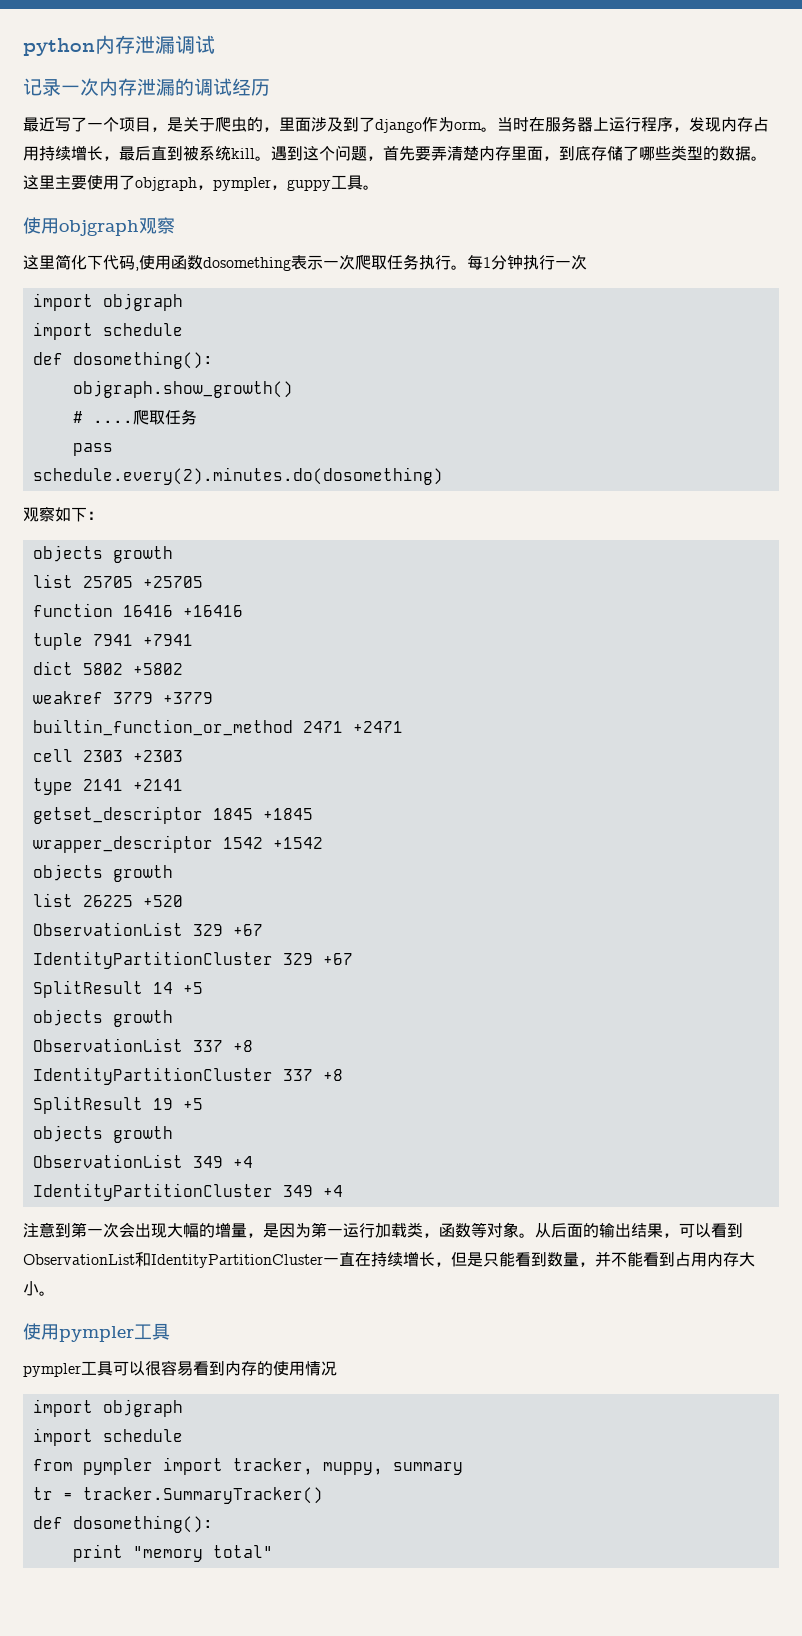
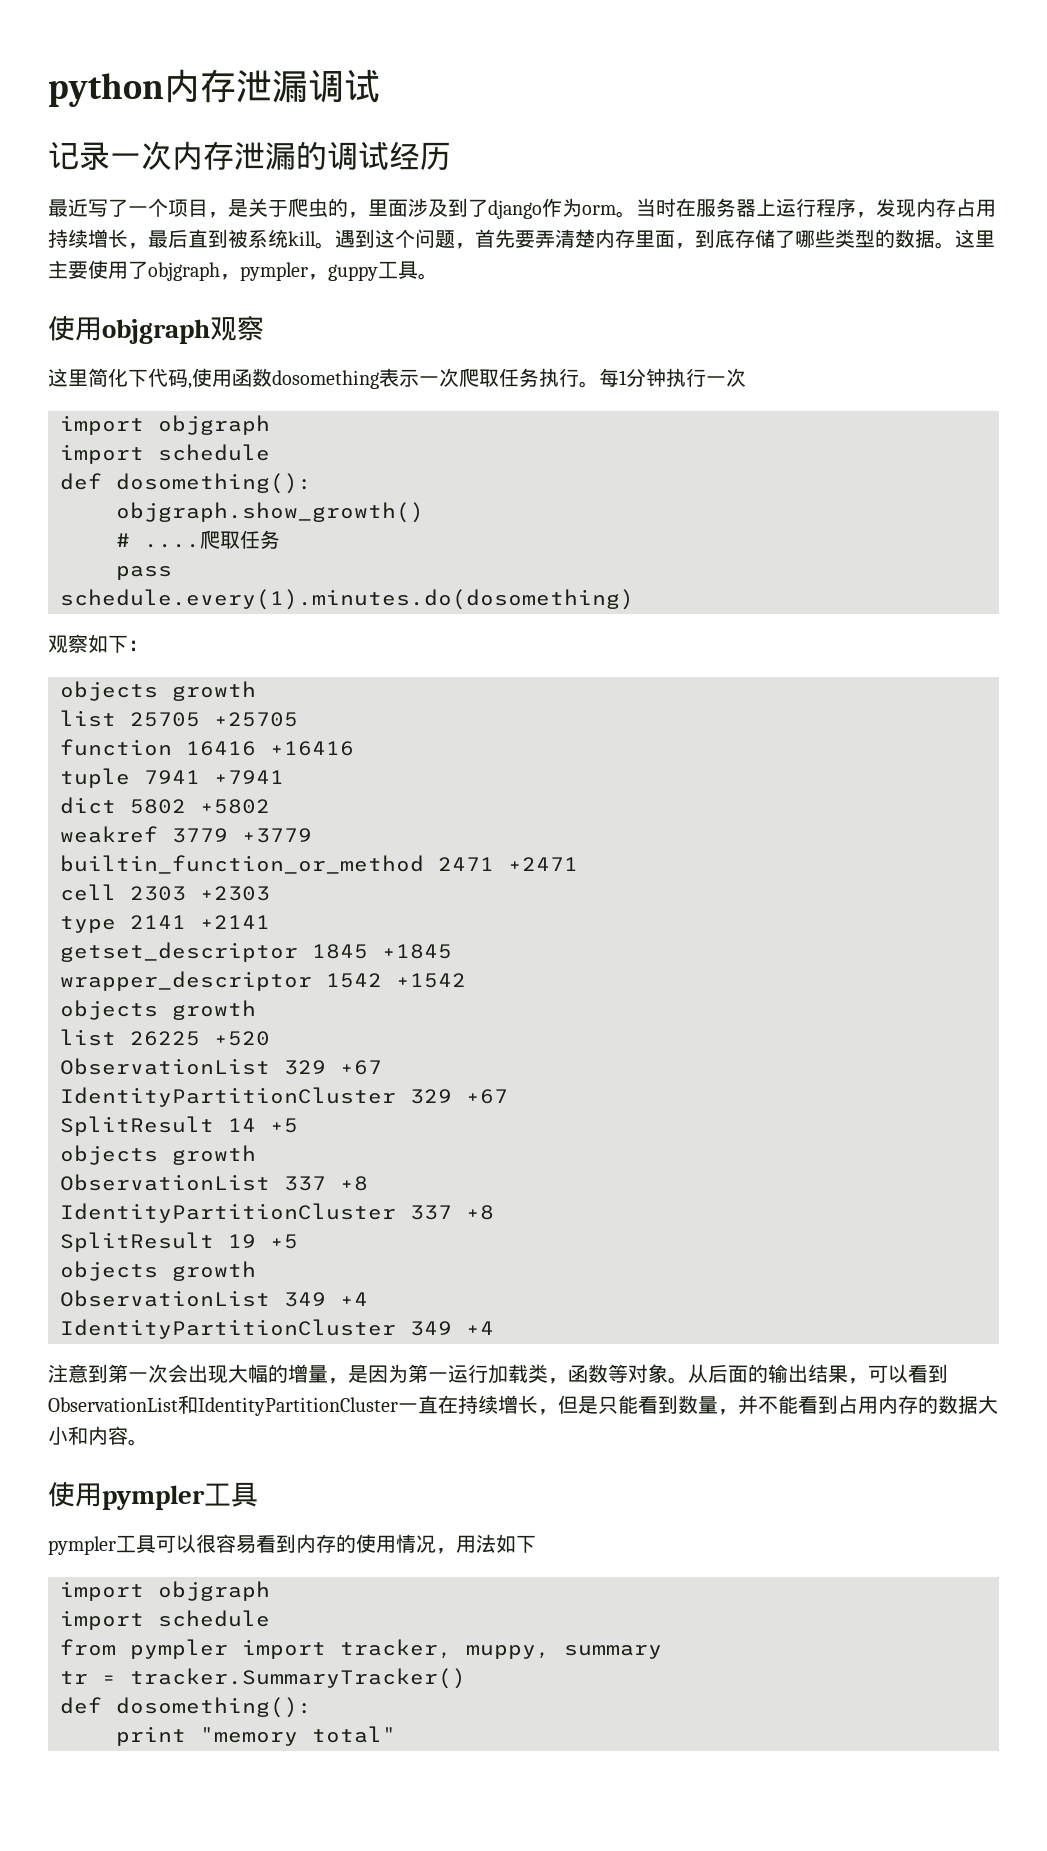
[32,467,443,485] schedule.every(2).minutes.do(dosomething) -> [60,589,634,610] schedule.every(1).minutes.do(dosomething)
[739,1252,755,1267] [23,1281,39,1296] 大小 -> [918,1395,998,1414] [48,1426,128,1445] 的数据大小和内容
(337, 1368) none -> [436,1534,536,1554] ，用法如下

